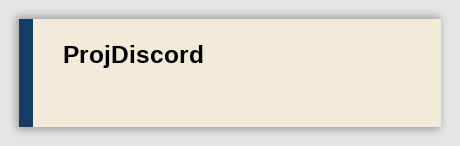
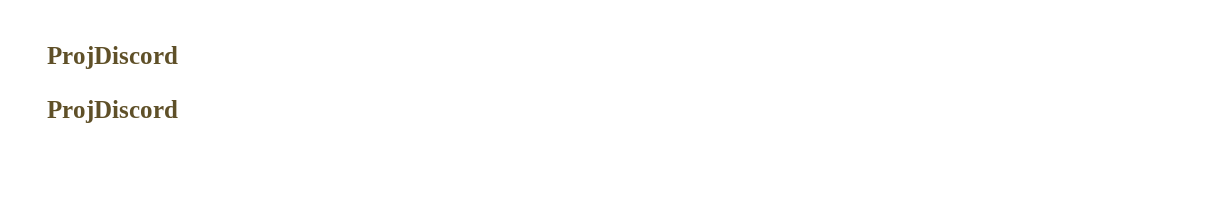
[63,45,204,68] ProjDiscord -> [47,46,178,69] [47,100,178,123] ProjDiscord // ProjDiscord

